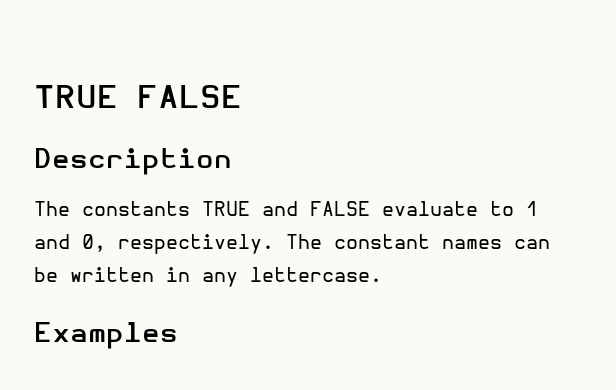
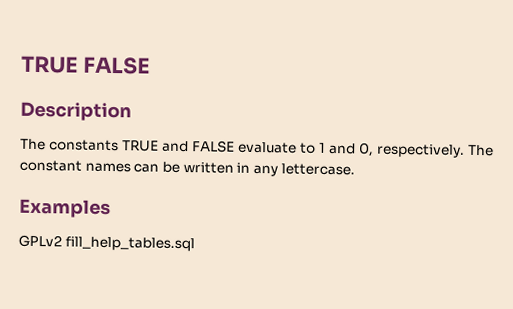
(178, 335) none -> [18,234,195,252] // GPLv2 fill_help_tables.sql

